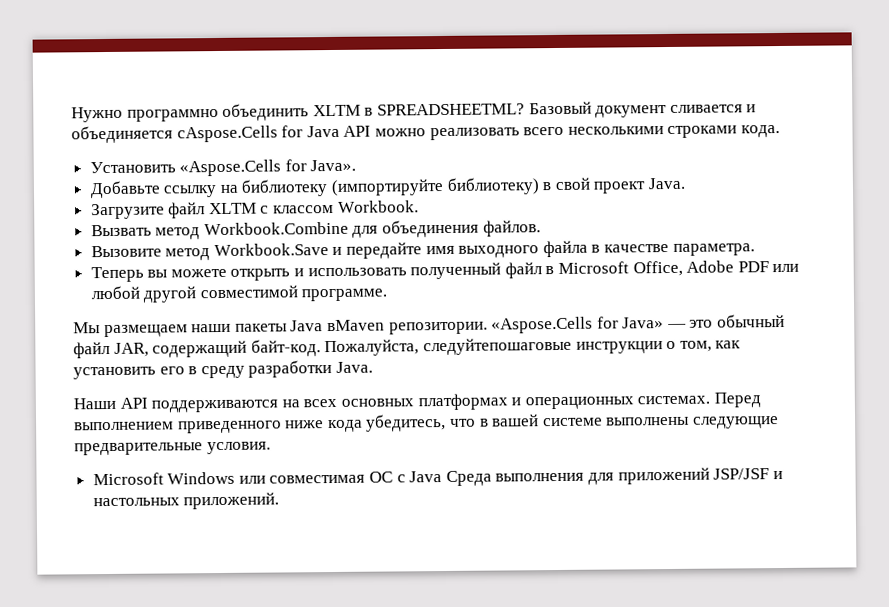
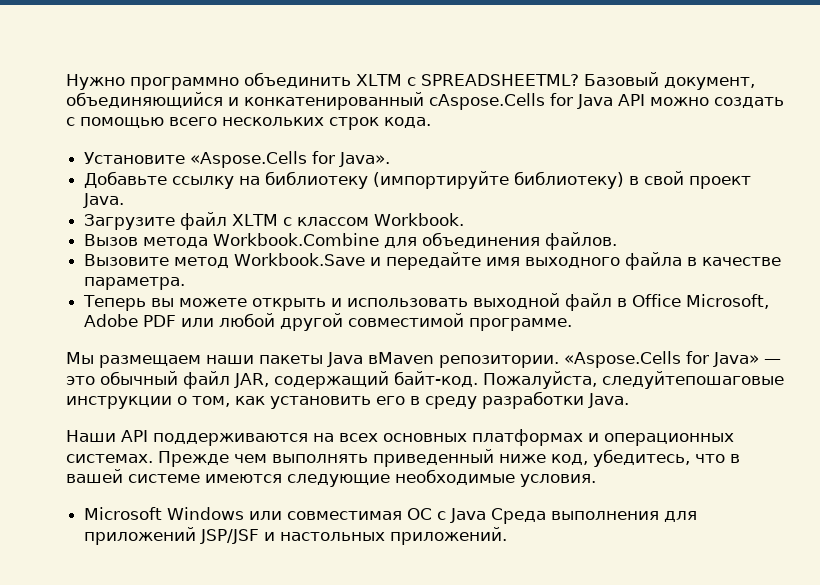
[364,107,374,116] в -> [406,77,416,86] с
[595,104,757,118] [71,125,173,144] документ сливается и объединяется -> [663,77,755,90] [66,92,424,110] документ, объединяющийся и конкатенированный
[429,125,738,141] реализовать всего несколькими строками -> [714,97,784,108] [66,117,379,130] создать с помощью всего нескольких строк
[89,161,176,174] Установить -> [84,152,186,164] Установите
[90,224,201,240] Вызвать метод -> [84,234,209,248] Вызов метода
[410,262,502,280] полученный -> [473,293,561,309] выходной
[558,260,683,277] Microsoft Office, -> [632,294,770,309] Office Microsoft,
[713,392,761,408] [74,419,363,434] Перед выполнением приведенного ниже кода -> [158,449,588,467] Прежде чем выполнять приведенный ниже код,
[606,416,779,429] [74,442,203,456] выполнены следующие предварительные -> [205,469,515,487] имеются следующие необходимые

